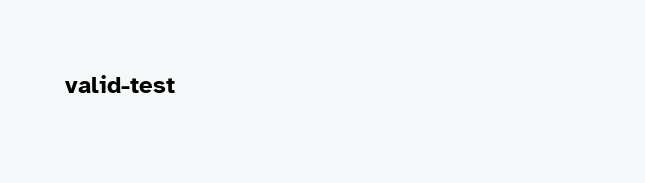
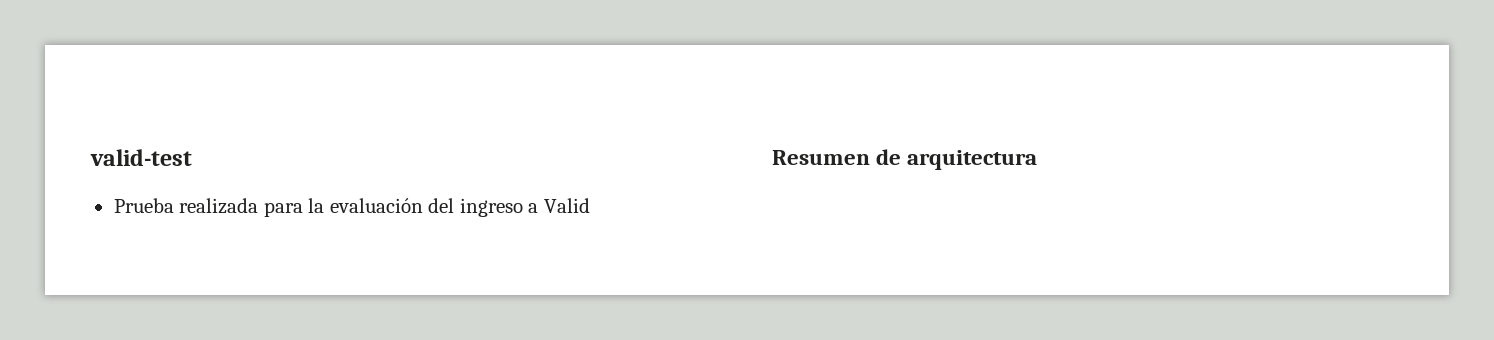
(175, 84) none -> [113,198,590,217] [772,149,1038,170] // Prueba realizada para la evaluación del ingreso a Valid // Resumen de arquitectura

